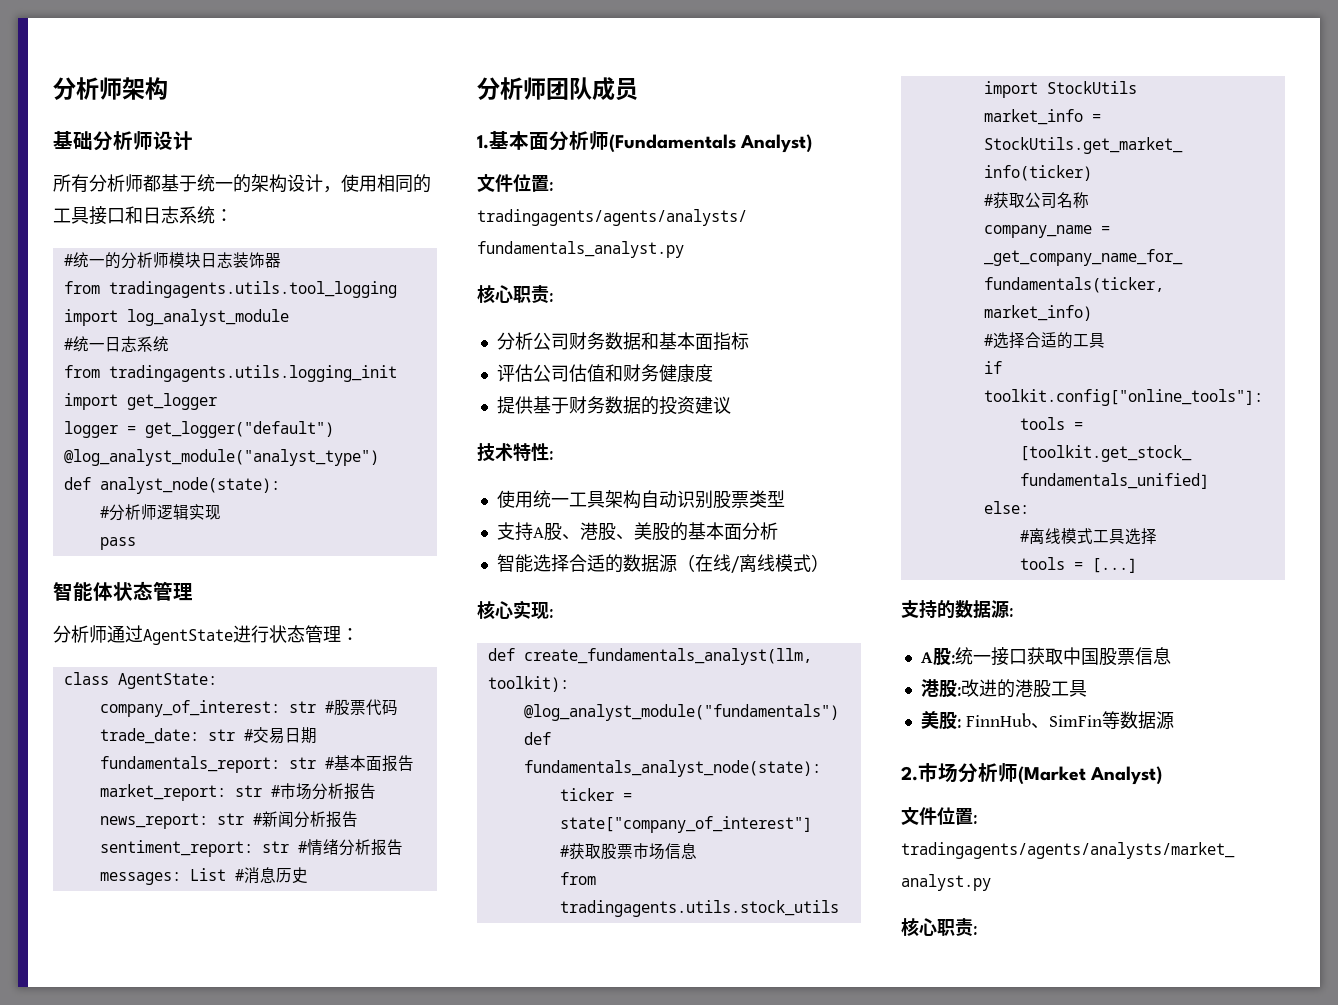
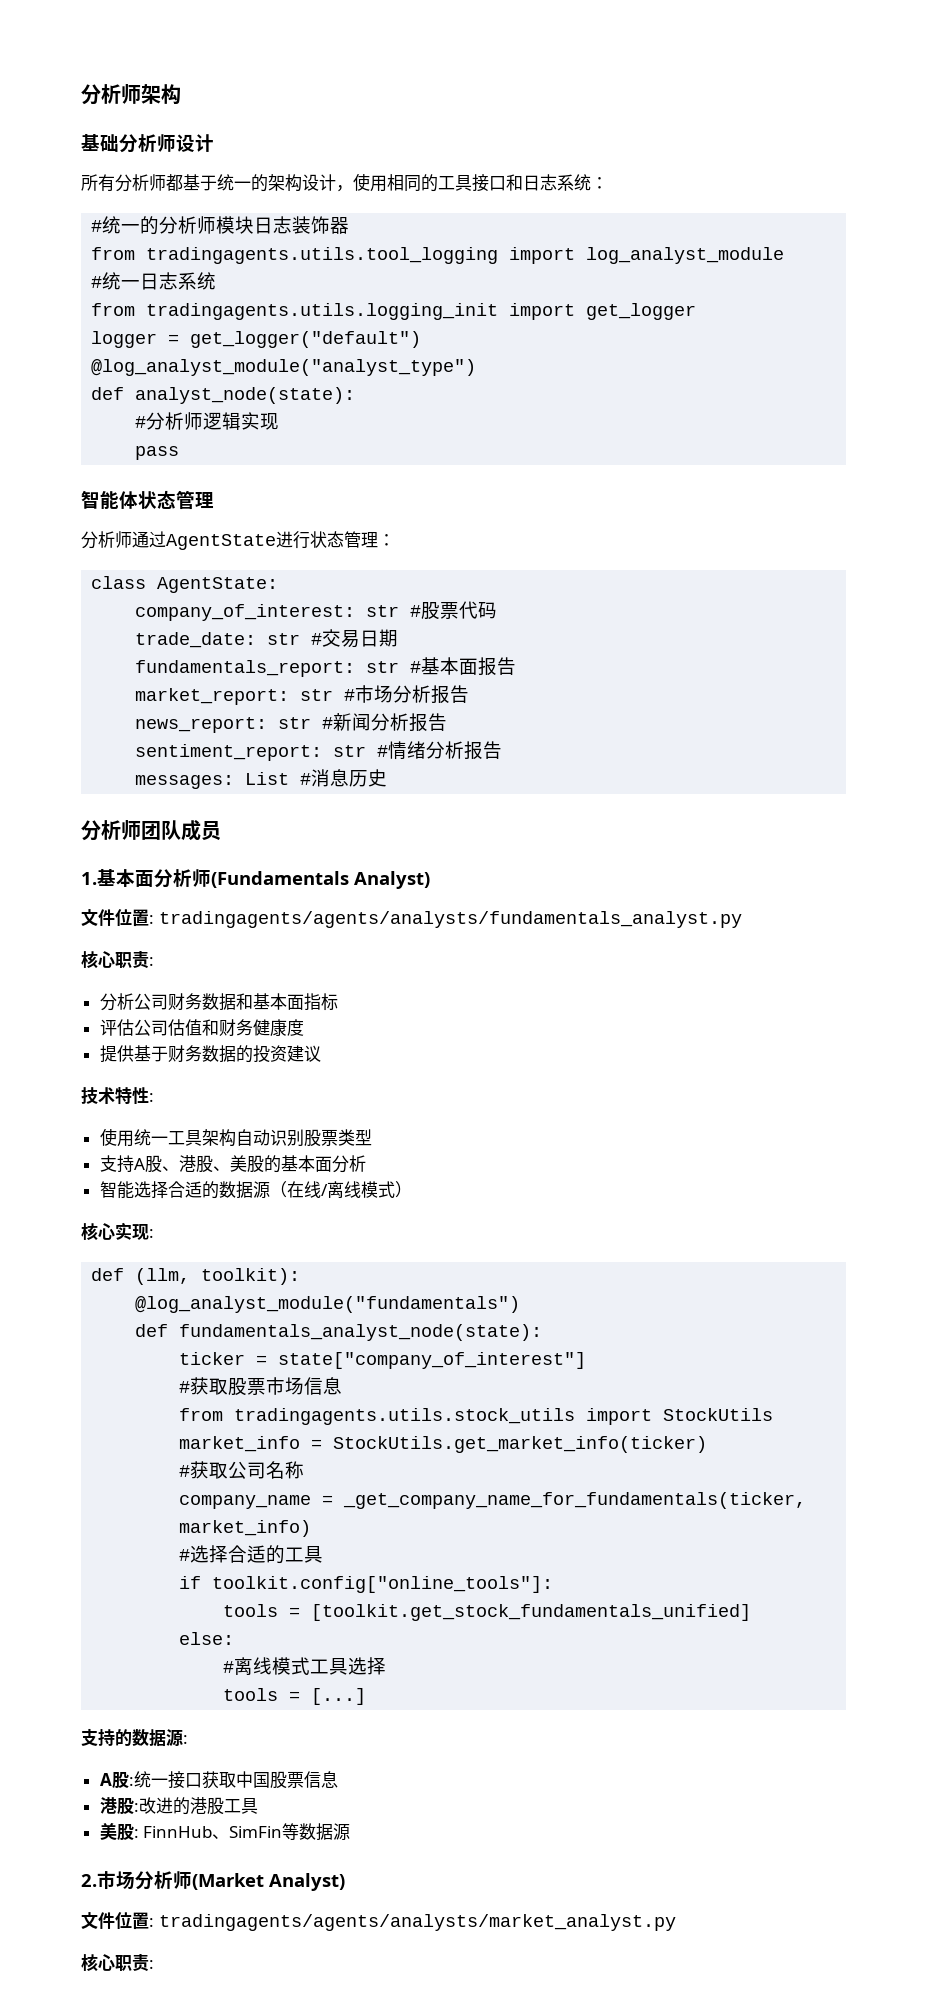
[523,648,812,665] create_fundamentals_analyst(llm, -> [135,1268,191,1285] (llm,

